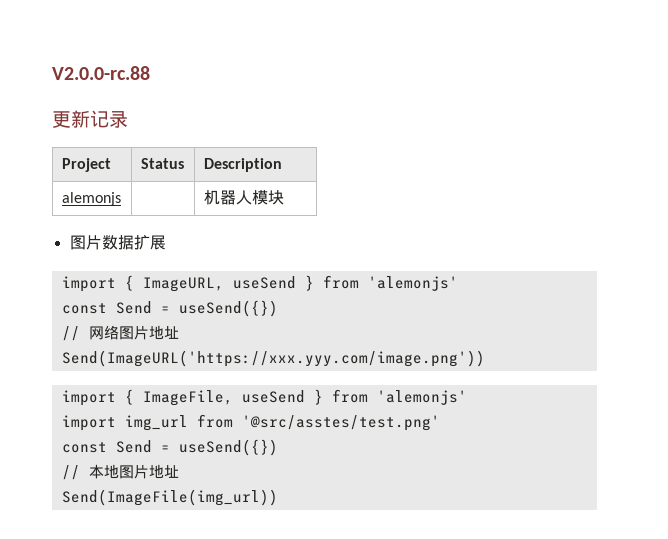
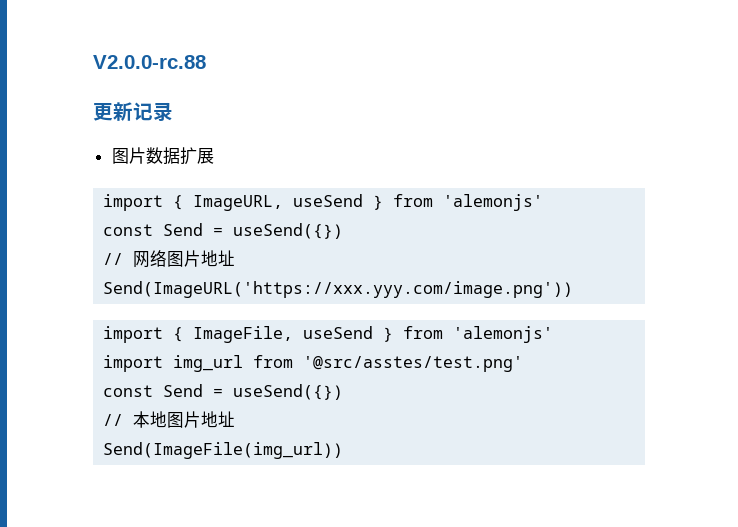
[61,158,111,172] [140,158,184,169] [203,158,282,172] [61,192,121,206] [203,190,284,205] // Project | Status | Description // alemonjs | | 机器人模块 -> (173, 111) none

